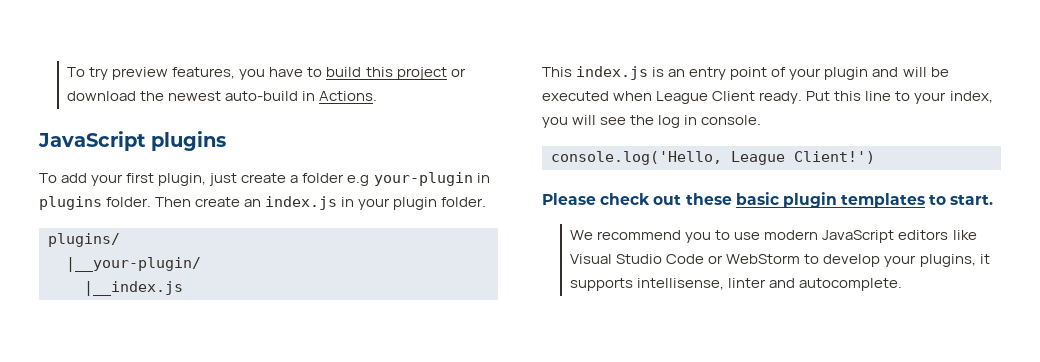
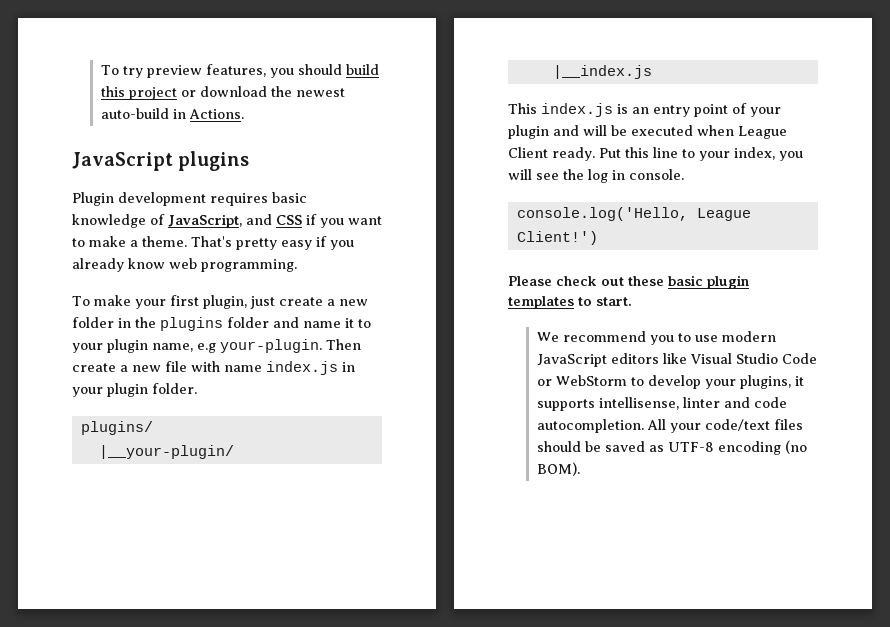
[269,67,323,77] have to -> [297,64,342,75] should
[39,173,88,183] // To add -> [72,192,307,206] [72,214,382,228] [72,236,354,250] [72,258,297,272] [72,295,131,306] // Plugin development requires basic knowledge of JavaScript, and CSS if you want to make a theme. That's pretty easy if you already know web programming. // To make
[302,172,490,186] [39,196,262,210] folder e.g your-plugin in plugins folder. Then create an -> [338,299,368,306] [72,317,371,331] [72,339,361,353] [72,361,262,372] new folder in the plugins folder and name it to your plugin name, e.g your-plugin. Then create a new file with name
[799,278,903,291] autocomplete. -> [753,397,787,408] [536,419,803,433] [536,440,807,455] [536,462,580,476] code autocompletion. All your code/text files should be saved as UTF-8 encoding (no BOM).

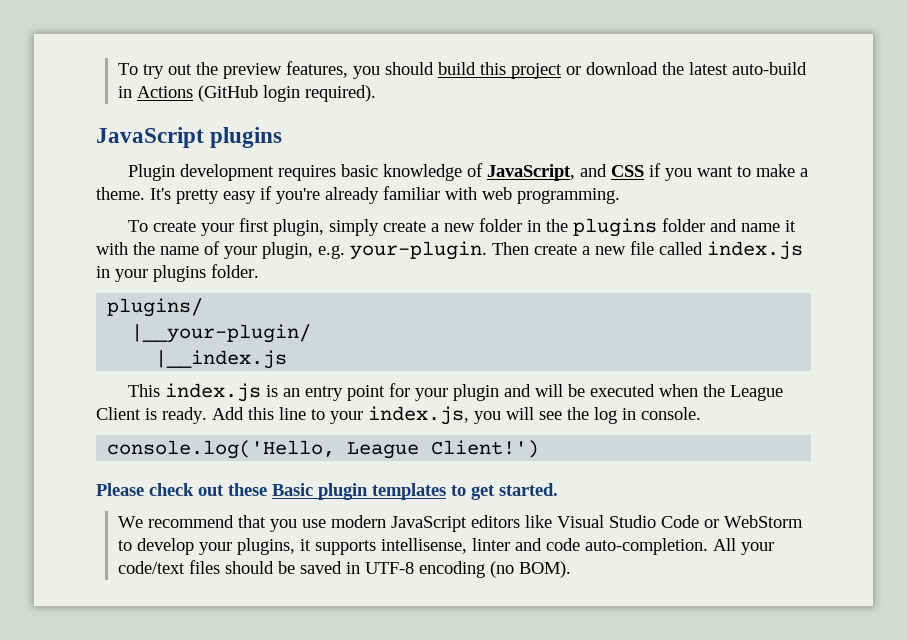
(143, 72) none -> [167,62,218,75] out the
[295,88,345,97] newest -> [688,62,728,75] latest
[188,109,244,119] Actions. -> [136,85,376,102] Actions (GitHub login required).
[191,236,232,247] That's -> [150,188,171,200] It's
[330,240,354,250] [72,258,165,272] you already know -> [276,186,477,204] you're already familiar with
[93,295,131,306] make -> [152,221,196,232] create
[249,296,275,309] just -> [328,219,379,236] simply
[358,319,371,328] [72,339,216,353] to your plugin name, e.g -> [96,241,345,259] with the name of your plugin, e.g.
[191,361,262,372] with name -> [659,242,703,255] called
[107,383,148,397] plugin -> [153,265,206,282] plugins
[732,103,747,114] of -> [388,383,410,397] for
(734, 130) none -> [702,384,725,397] the
[552,147,621,161] ready. Put -> [145,407,244,424] is ready. Add
[734,147,775,160] index, -> [368,406,469,425] index.js,
[668,275,703,286] basic -> [272,483,313,496] Basic
[596,297,632,306] start. -> [471,483,558,500] get started.
[649,333,691,345] you to -> [237,515,297,532] that you
[536,419,644,433] autocompletion. -> [584,538,708,555] auto-completion.
[648,445,664,452] as -> [345,562,360,574] in

